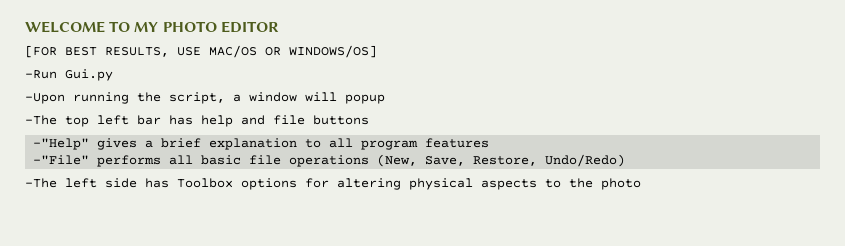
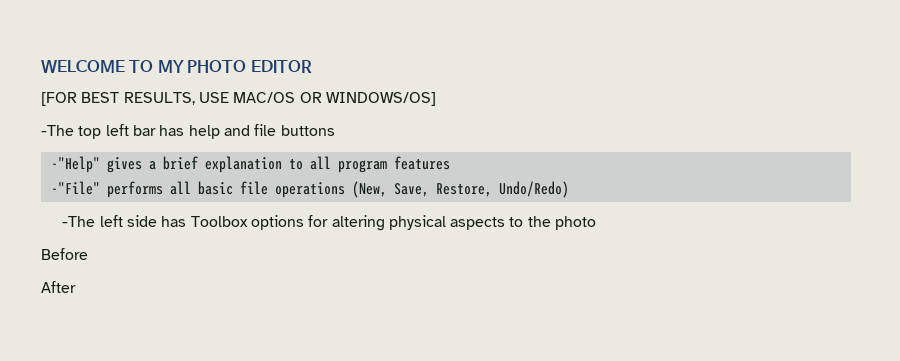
[25,69,113,81] [25,92,385,104] // -Run Gui.py // -Upon running the script, a window will popup -> (436, 99) none
(641, 184) none -> [41,248,88,260] [41,281,76,293] // Before // After

